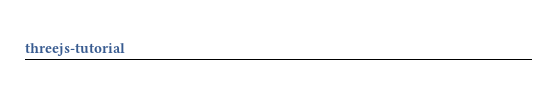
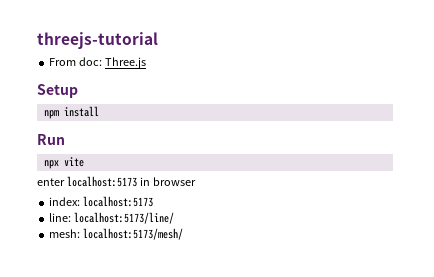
(125, 49) none -> [49,57,147,69] [37,84,78,98] [43,106,99,119] [37,134,65,145] [43,157,84,169] [37,176,196,187] [49,196,154,207] [49,212,175,224] [49,228,184,240] // From doc: Three.js // Setup // npm install // Run // npx vite // enter localhost:5173 in browser // index: localhost:5173 // line: localhost:5173/line/ // mesh: localhost:5173/mesh/

